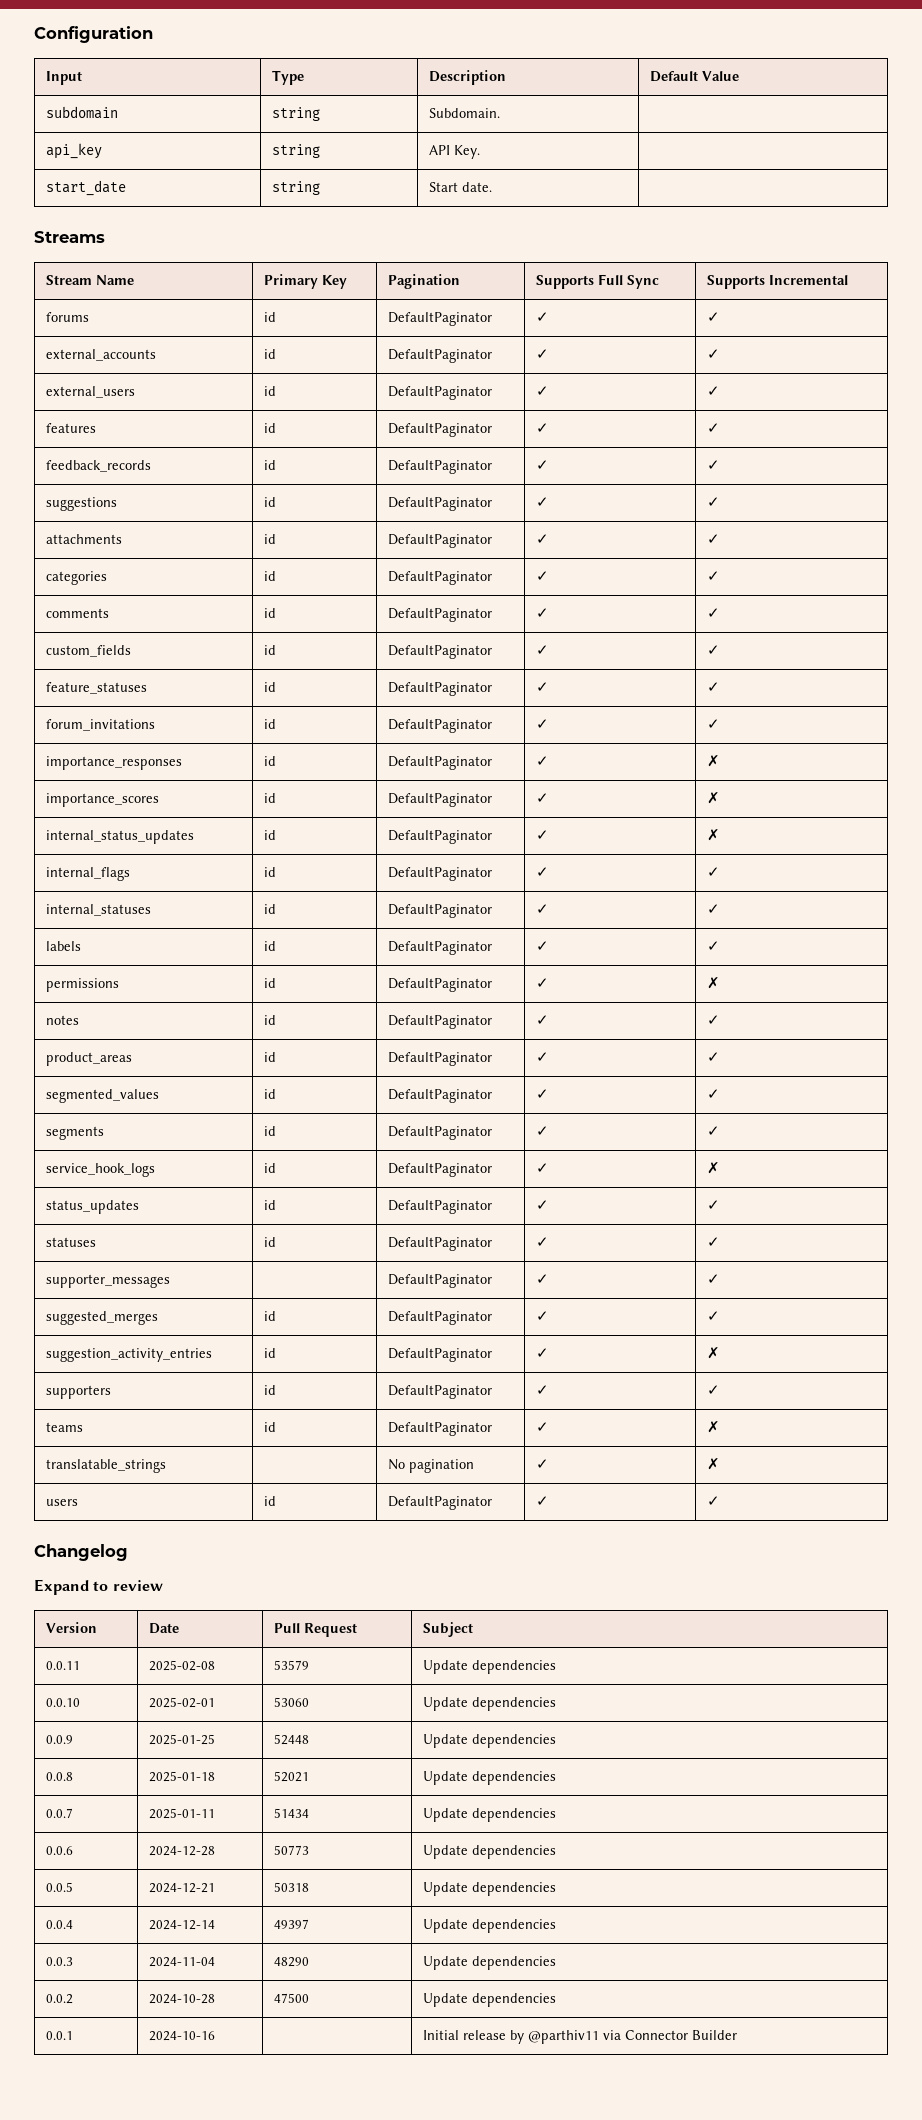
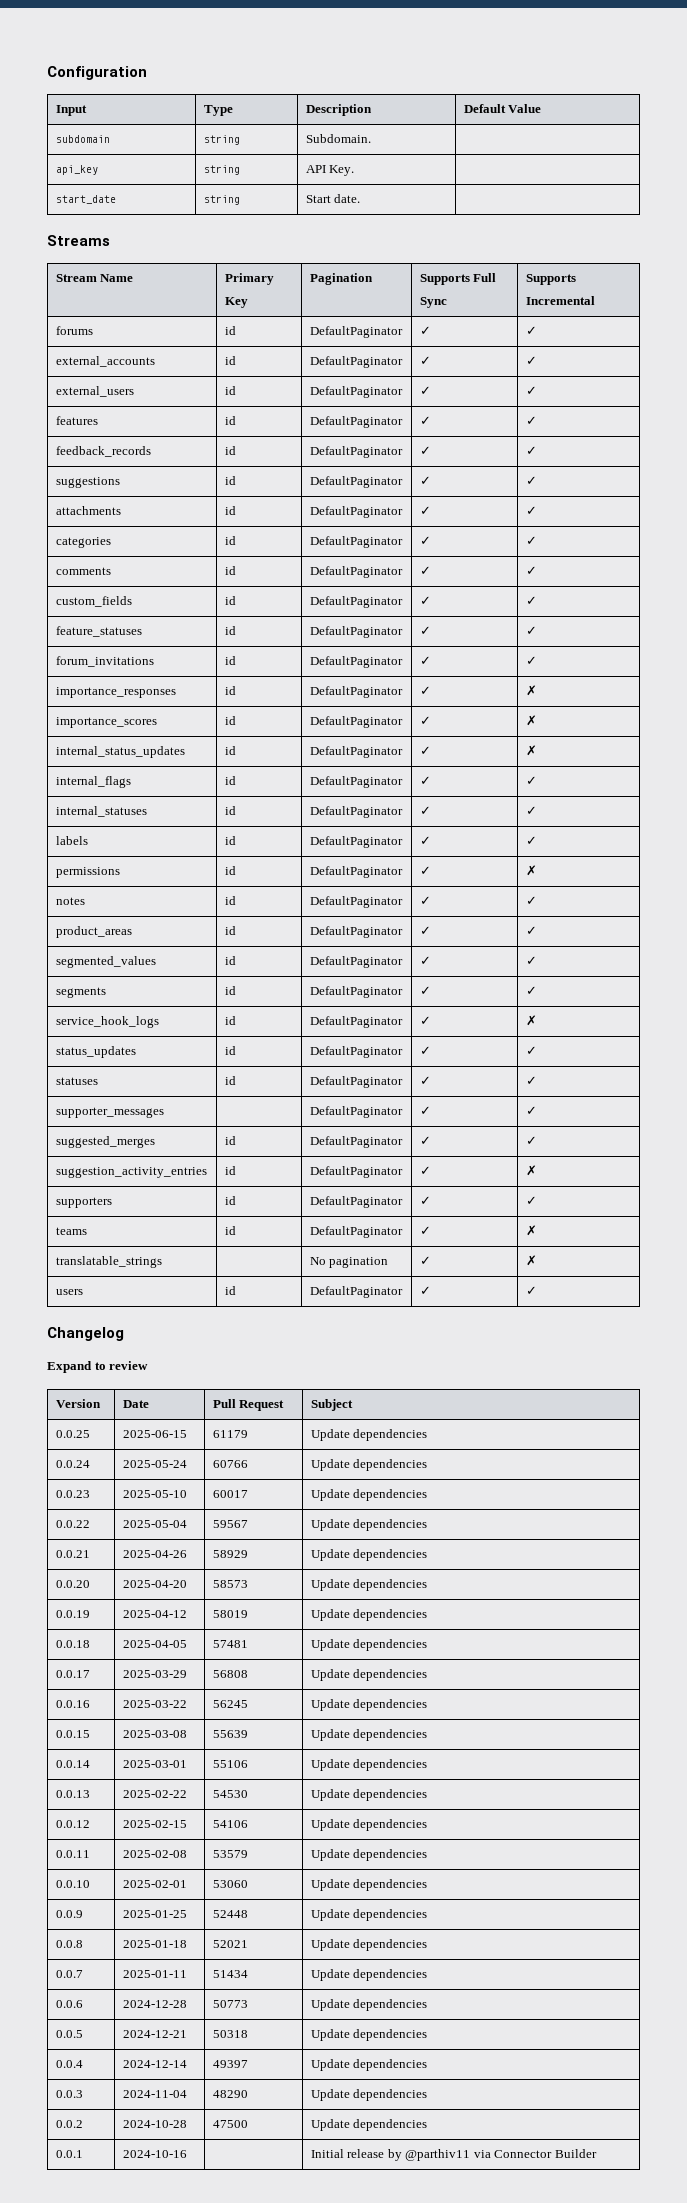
(473, 1629) none -> [55,1430,90,1438] [122,1430,187,1438] [212,1430,248,1438] [310,1429,428,1441] [55,1460,90,1468] [122,1460,187,1468] [212,1460,248,1468] [310,1459,428,1471] [55,1490,90,1498] [122,1490,187,1498] [212,1490,248,1498] [310,1489,428,1501] [55,1520,90,1528] [122,1520,187,1528] [212,1520,248,1528] [310,1519,428,1531] [55,1550,90,1558] [122,1550,187,1558] [212,1550,248,1558] [310,1549,428,1561] [55,1580,90,1588] [122,1580,187,1588] [212,1580,248,1588] [310,1579,428,1591] [55,1610,90,1618] [122,1610,187,1618] [212,1610,248,1618] [310,1609,428,1621] [55,1640,90,1648] [122,1640,187,1648] [212,1640,248,1648] [310,1639,428,1651] [55,1670,90,1678] [122,1670,187,1678] [212,1670,248,1678] [310,1669,428,1681] [55,1700,90,1708] [122,1700,187,1708] [212,1700,248,1708] [310,1699,428,1711] [55,1730,90,1738] [122,1730,187,1738] [212,1730,248,1738] [310,1729,428,1741] [55,1760,90,1768] [122,1760,187,1768] [212,1760,248,1768] [310,1759,428,1771] [55,1790,90,1798] [122,1790,187,1798] [212,1790,248,1798] [310,1789,428,1801] [55,1820,90,1828] [122,1820,187,1828] [212,1820,248,1828] [310,1819,428,1831] // 0.0.25 | 2025-06-15 | 61179 | Update dependencies // 0.0.24 | 2025-05-24 | 60766 | Update dependencies // 0.0.23 | 2025-05-10 | 60017 | Update dependencies // 0.0.22 | 2025-05-04 | 59567 | Update dependencies // 0.0.21 | 2025-04-26 | 58929 | Update dependencies // 0.0.20 | 2025-04-20 | 58573 | Update dependencies // 0.0.19 | 2025-04-12 | 58019 | Update dependencies // 0.0.18 | 2025-04-05 | 57481 | Update dependencies // 0.0.17 | 2025-03-29 | 56808 | Update dependencies // 0.0.16 | 2025-03-22 | 56245 | Update dependencies // 0.0.15 | 2025-03-08 | 55639 | Update dependencies // 0.0.14 | 2025-03-01 | 55106 | Update dependencies // 0.0.13 | 2025-02-22 | 54530 | Update dependencies // 0.0.12 | 2025-02-15 | 54106 | Update dependencies

